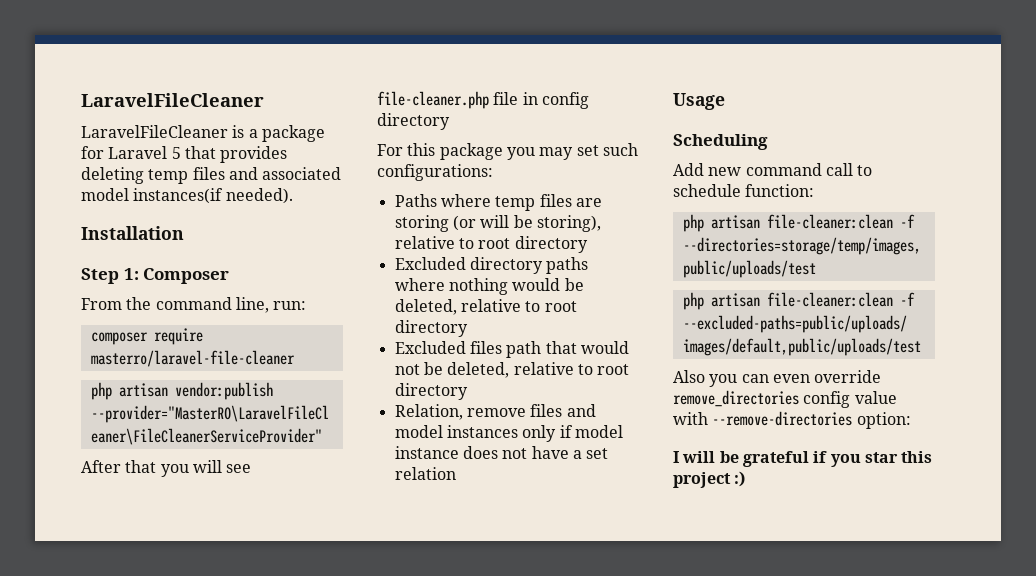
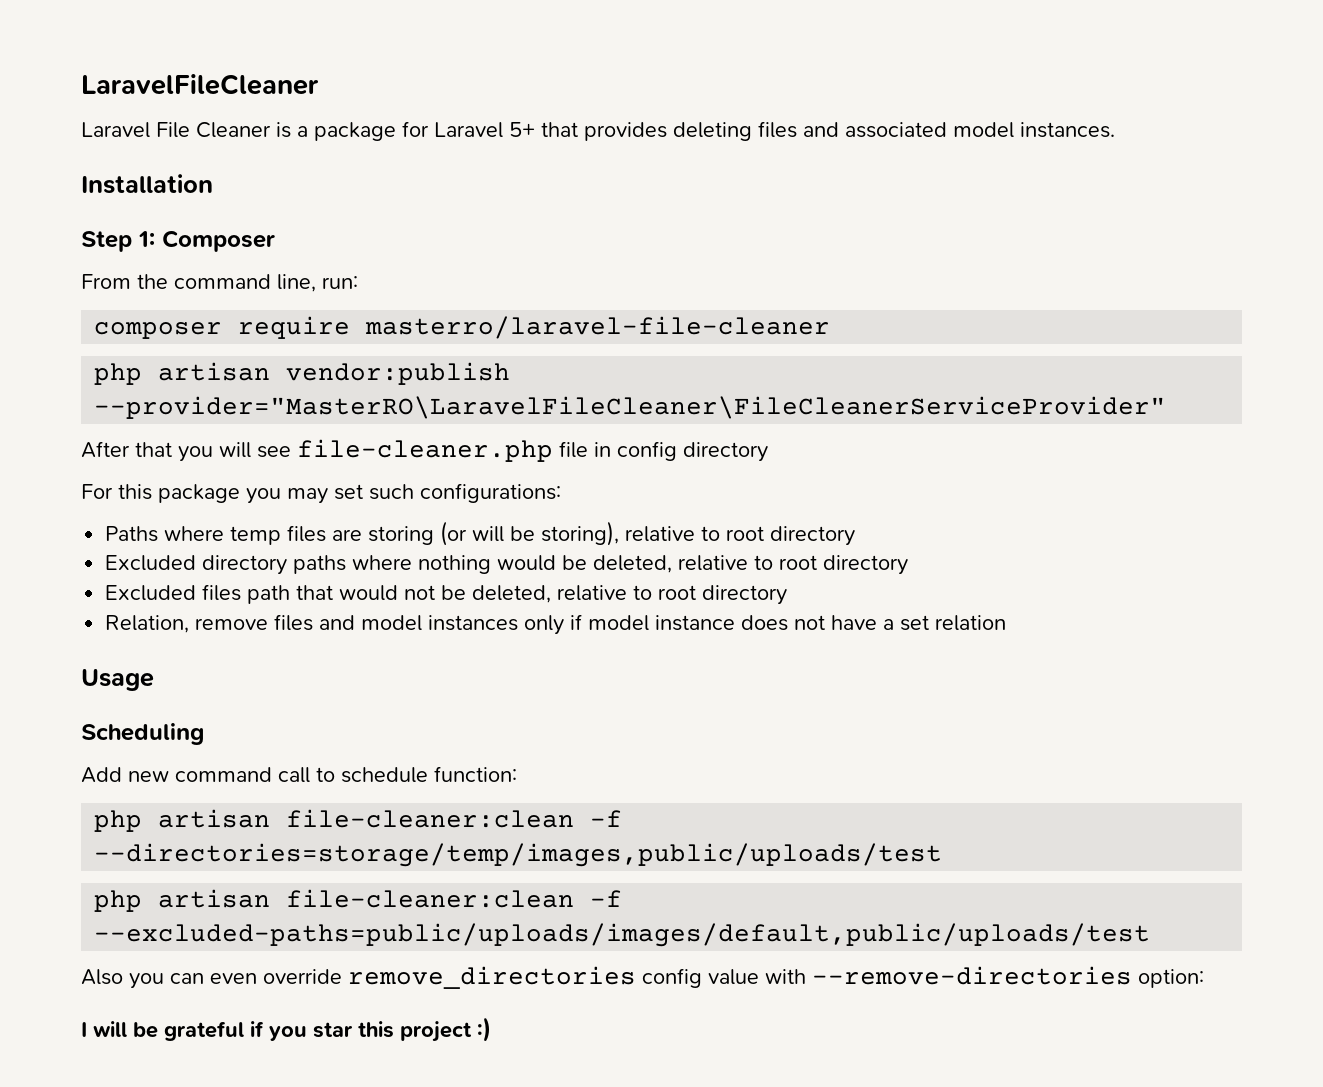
[81,125,228,138] LaravelFileCleaner -> [81,122,271,138] Laravel File Cleaner
[171,147,181,159] 5 -> [509,122,535,137] 5+
[148,169,189,184] temp -> (752, 131) none
[133,188,293,204] instances(if needed). -> [1020,122,1115,138] instances.

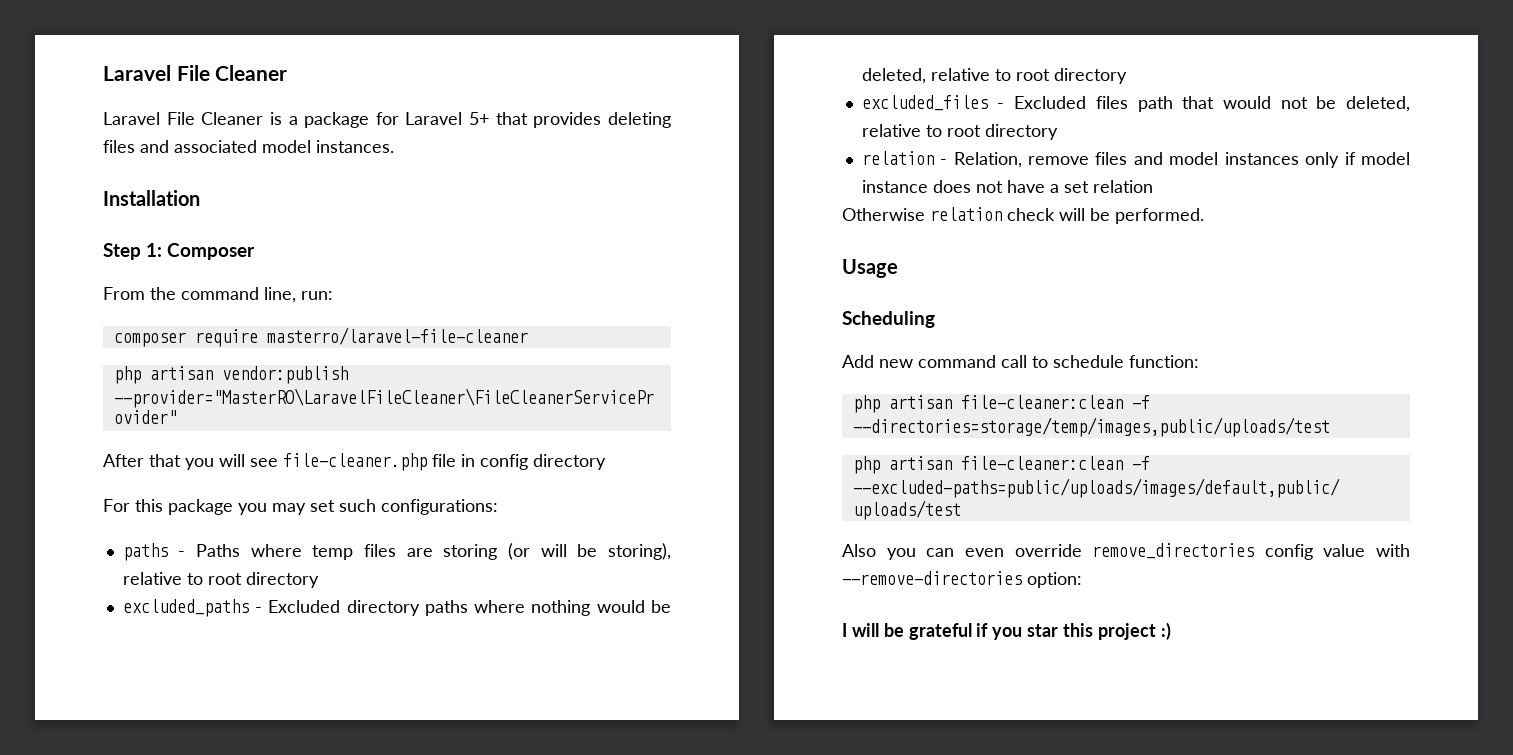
[81,74,319,95] LaravelFileCleaner -> [103,65,288,81] Laravel File Cleaner
(561, 493) none -> [122,543,186,561] paths -
(856, 536) none -> [122,599,263,617] excluded_paths -
(909, 565) none -> [861,95,1005,111] excluded_files -
(788, 595) none -> [861,151,948,165] relation -
(1007, 623) none -> [842,207,1204,224] // Otherwise relation check will be performed.

